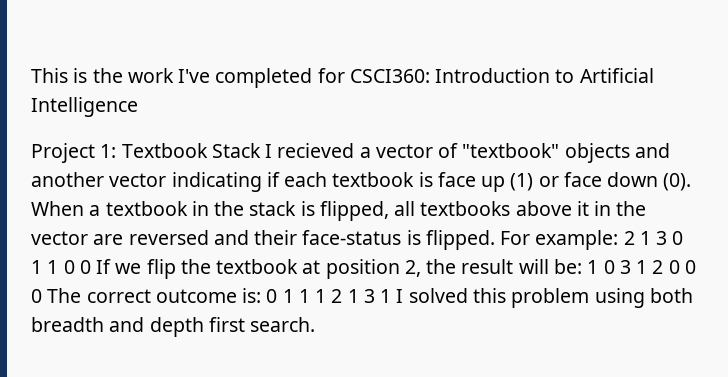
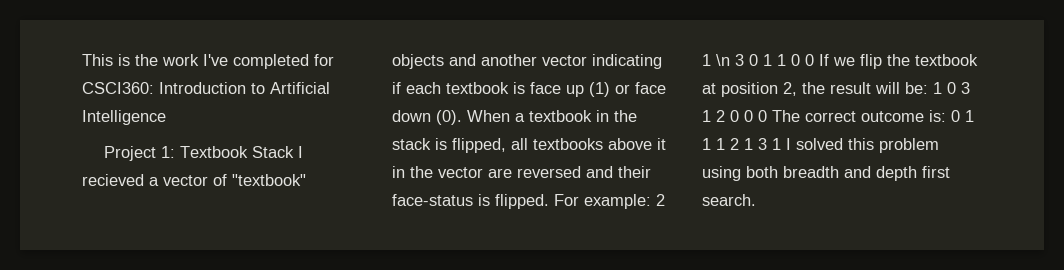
(651, 238) none -> [716,54,730,66] \n

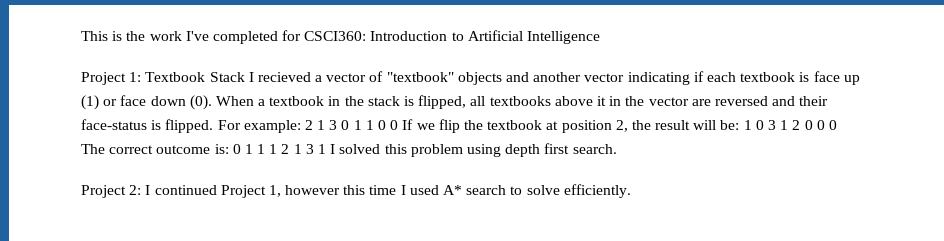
[716,54,730,66] \n -> (326, 125) none
[746,166,871,178] both breadth and -> (501, 150) none
(756, 200) none -> [81,184,631,198] // Project 2: I continued Project 1, however this time I used A* search to solve efficiently.

